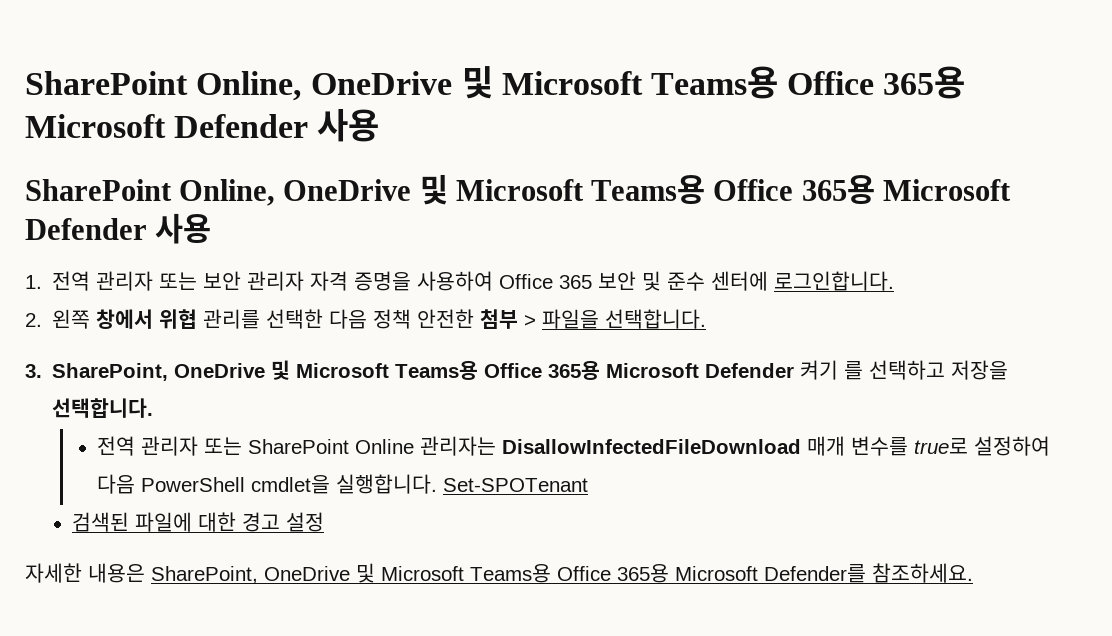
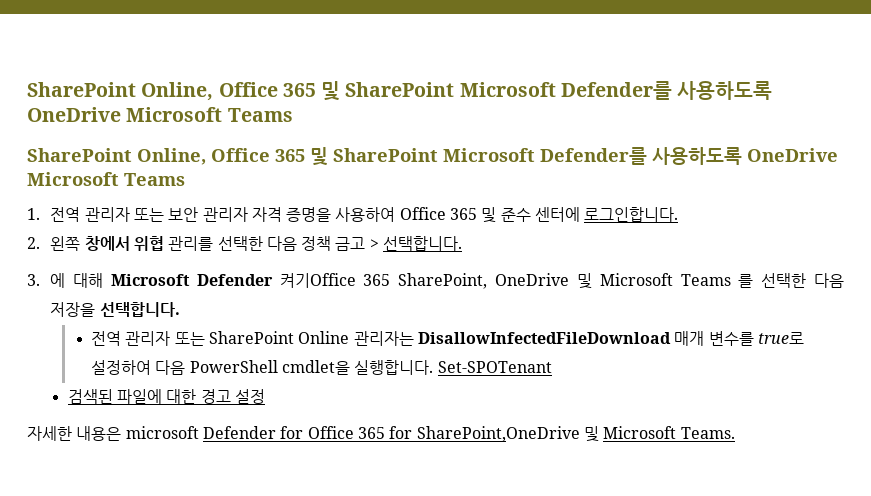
[25,66,966,101] [25,108,380,142] [25,174,1011,206] [25,213,212,244] SharePoint Online, OneDrive 및 Microsoft Teams용 Office 365용 Microsoft Defender 사용 // SharePoint Online, OneDrive 및 Microsoft Teams용 Office 365용 Microsoft Defender 사용 -> [27,81,773,101] [27,107,293,122] [27,147,838,166] [27,172,185,186] SharePoint Online, Office 365 및 SharePoint Microsoft Defender를 사용하도록 OneDrive Microsoft Teams // SharePoint Online, Office 365 및 SharePoint Microsoft Defender를 사용하도록 OneDrive Microsoft Teams
[598,271,637,290] 보안 -> (478, 214) none
[417,309,707,329] [25,360,946,381] 안전한 첨부 > 파일을 선택합니다. // 3. SharePoint, OneDrive 및 Microsoft Teams용 Office 365용 Microsoft Defender 켜기 를 선택하고 -> [335,236,463,251] [27,273,845,289] 금고 > 선택합니다. // 3. 에 대해 Microsoft Defender 켜기Office 365 SharePoint, OneDrive 및 Microsoft Teams 를 선택한 다음
[151,563,973,584] SharePoint, OneDrive 및 Microsoft Teams용 Office 365용 Microsoft Defender를 참조하세요. -> [125,426,735,442] microsoft Defender for Office 365 for SharePoint,OneDrive 및 Microsoft Teams.

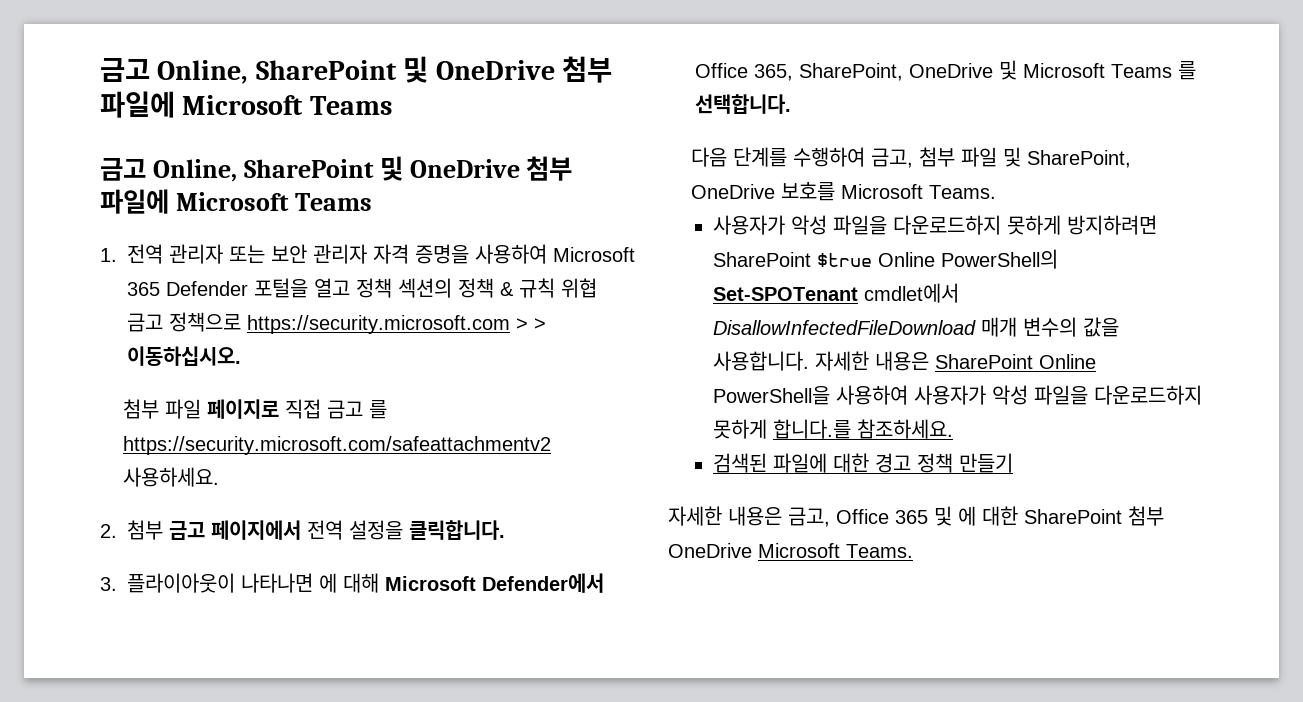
[27,81,773,101] [27,107,293,122] [27,147,838,166] SharePoint Online, Office 365 및 SharePoint Microsoft Defender를 사용하도록 OneDrive Microsoft Teams // SharePoint Online, Office 365 및 SharePoint Microsoft Defender를 사용하도록 OneDrive -> [100,56,613,84] [100,91,392,118] [100,156,573,182] [100,189,169,214] 금고 Online, SharePoint 및 OneDrive 첨부 파일에 Microsoft Teams // 금고 Online, SharePoint 및 OneDrive 첨부 파일에
[399,207,679,223] [27,236,463,251] Office 365 및 준수 센터에 로그인합니다. // 2. 왼쪽 창에서 위협 관리를 선택한 다음 정책 금고 > 선택합니다. -> [553,247,635,262] [127,278,597,298] [127,312,546,334] [127,346,241,366] [122,399,387,419] [122,436,551,455] [122,467,219,487] [100,520,505,540] Microsoft 365 Defender 포털을 열고 정책 섹션의 정책 & 규칙 위협 금고 정책으로 https://security.microsoft.com > > 이동하십시오. // 첨부 파일 페이지로 직접 금고 를 https://security.microsoft.com/safeattachmentv2 사용하세요. // 2. 첨부 금고 페이지에서 전역 설정을 클릭합니다.
(40, 280) none -> [127,573,313,593] 플라이아웃이 나타나면
[196,273,391,288] Defender 켜기Office 365 -> [482,573,604,593] [695,63,793,81] Defender에서 Office 365,
[761,273,845,288] [50,302,180,317] [91,331,804,346] [91,360,552,375] 선택한 다음 저장을 선택합니다. // 전역 관리자 또는 SharePoint Online 관리자는 DisallowInfectedFileDownload 매개 변수를 true로 설정하여 다음 PowerShell cmdlet을 실행합니다. Set-SPOTenant -> [695,94,791,114] [690,147,1131,168] [690,182,996,201] [712,215,1157,235] [712,249,1058,269] [712,283,959,303] [712,317,1119,337] [712,351,1096,371] [712,385,1202,405] [712,419,953,439] 선택합니다. // 다음 단계를 수행하여 금고, 첨부 파일 및 SharePoint, OneDrive 보호를 Microsoft Teams. // 사용자가 악성 파일을 다운로드하지 못하게 방지하려면 SharePoint $true Online PowerShell의 Set-SPOTenant cmdlet에서 DisallowInfectedFileDownload 매개 변수의 값을 사용합니다. 자세한 내용은 SharePoint Online PowerShell을 사용하여 사용자가 악성 파일을 다운로드하지 못하게 합니다.를 참조하세요.
[235,389,266,404] [27,426,599,442] 설정 // 자세한 내용은 microsoft Defender for Office 365 for SharePoint,OneDrive 및 -> [916,453,1013,473] [668,506,1164,527] [668,543,752,558] 정책 만들기 // 자세한 내용은 금고, Office 365 및 에 대한 SharePoint 첨부 OneDrive

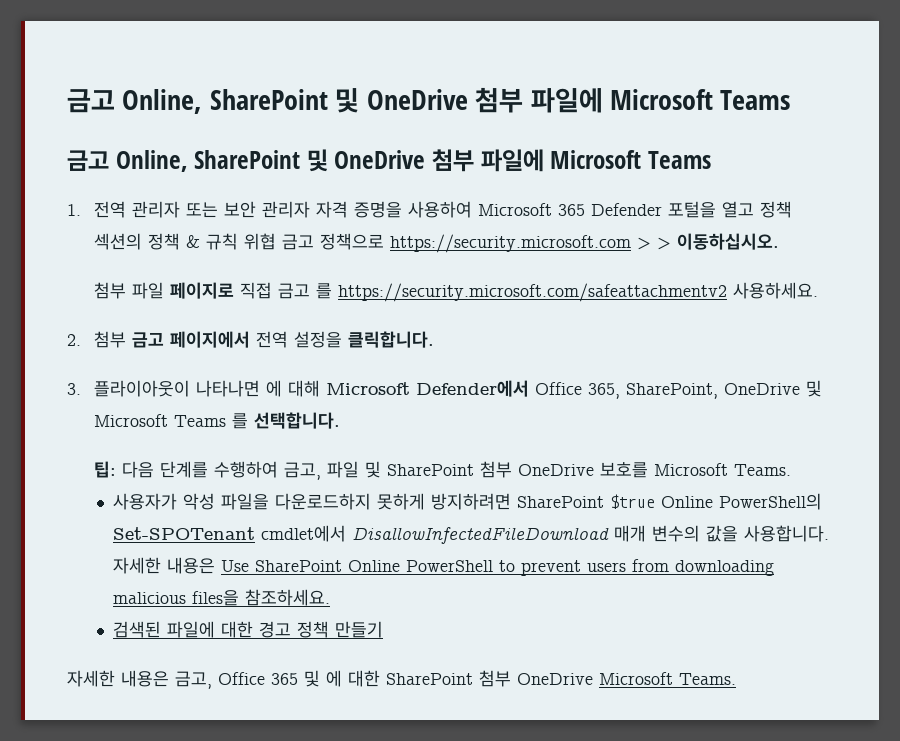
(791, 104) none -> [93,461,116,478] 팁:
[918,147,955,167] 첨부 -> (321, 471) none
[1026,150,1131,168] SharePoint, -> [386,461,512,478] SharePoint 첨부
(929, 361) none -> [221,560,250,572] Use
[712,385,1202,405] [712,419,851,439] PowerShell을 사용하여 사용자가 악성 파일을 다운로드하지 못하게 합니다.를 -> [406,559,775,576] [113,590,240,606] PowerShell to prevent users from downloading malicious files을

